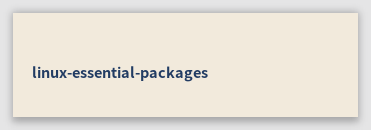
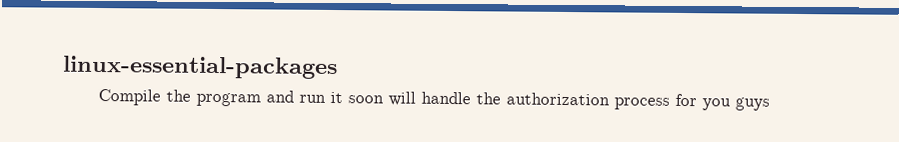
(208, 74) none -> [98,89,771,111] // Compile the program and run it soon will handle the authorization process for you guys

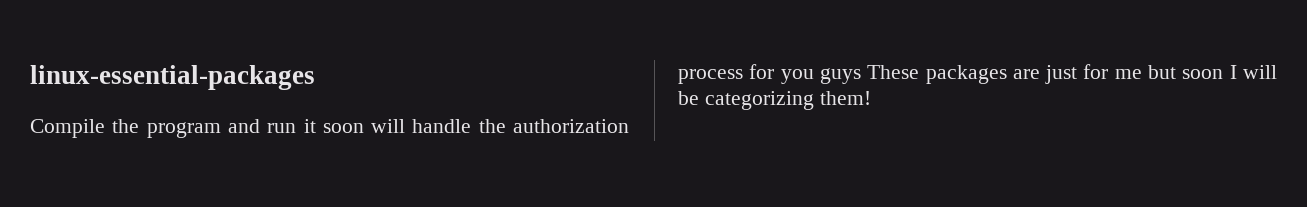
(771, 104) none -> [867,64,1277,84] [678,91,871,110] These packages are just for me but soon I will be categorizing them!

